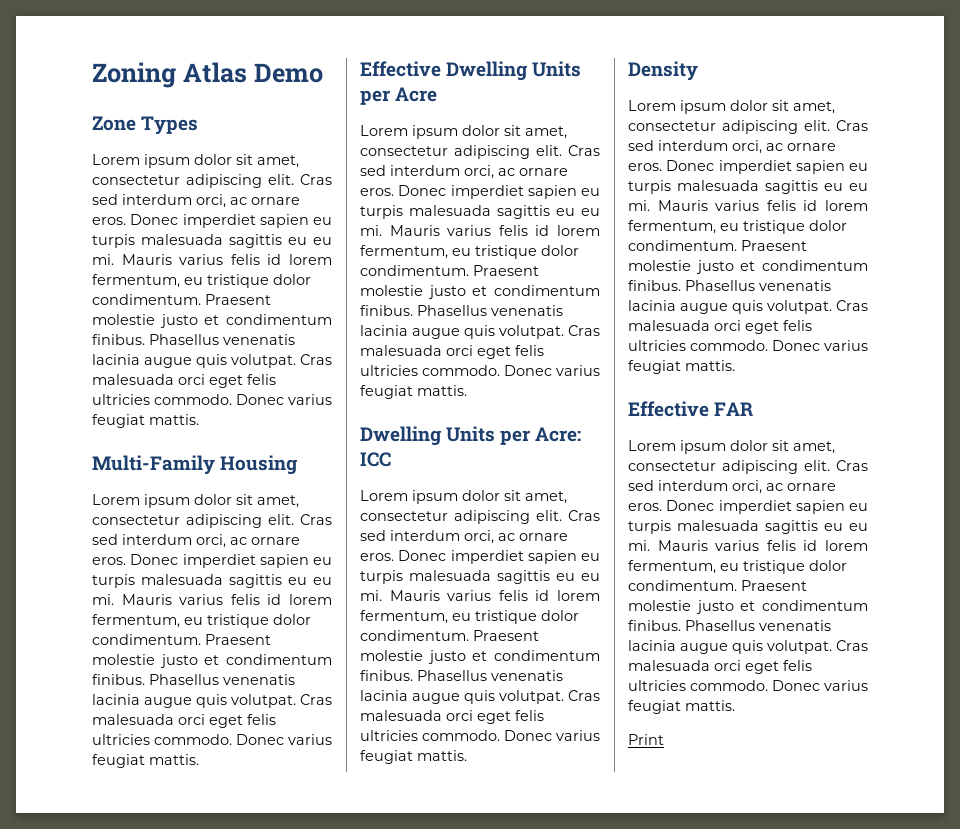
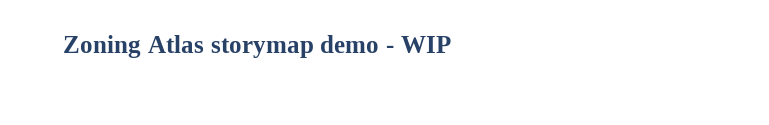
[253,63,323,83] [92,116,199,135] [92,154,299,168] [92,174,332,188] [92,194,300,208] [92,214,332,228] [92,234,332,248] [92,254,332,265] [92,274,311,288] [92,294,271,305] [92,314,332,328] [92,334,295,345] [92,354,332,368] [92,374,276,388] [92,394,332,405] [92,414,199,428] [92,455,298,475] [92,494,299,508] [92,514,332,528] [92,534,300,548] [92,554,332,568] [92,574,332,588] [92,594,332,605] [92,614,311,628] [92,634,271,645] [92,654,332,668] [92,674,295,685] [92,694,332,708] [92,714,276,728] [92,734,332,745] [92,754,199,768] [360,61,582,81] [360,87,438,105] [360,125,567,139] [360,145,600,159] [360,165,568,179] [360,185,600,199] [360,205,600,219] [360,225,600,236] [360,245,579,259] [360,265,539,276] [360,285,600,299] [360,305,563,316] [360,325,600,339] [360,345,544,359] [360,365,600,376] [360,385,467,399] [360,426,582,446] [360,452,391,467] [360,490,567,504] [360,510,600,524] [360,530,568,544] [360,550,600,564] [360,570,600,584] [360,590,600,601] [360,610,579,624] [360,630,539,641] [360,650,600,664] [360,670,563,681] [360,690,600,704] [360,710,544,724] [360,730,600,741] [360,750,467,764] [628,61,698,81] [628,100,835,114] [628,120,868,134] [628,140,836,154] [628,160,868,174] [628,180,868,194] [628,200,868,211] [628,220,847,234] [628,240,807,251] [628,260,868,274] [628,280,831,291] [628,300,868,314] [628,320,812,334] [628,340,868,351] [628,360,735,374] [628,401,754,417] [628,440,835,454] [628,460,868,474] [628,480,836,494] [628,500,868,514] [628,520,868,534] [628,540,868,551] [628,560,847,574] [628,580,807,591] [628,600,868,614] [628,620,831,631] [628,640,868,654] [628,660,812,674] [628,680,868,691] [628,700,735,714] [628,734,664,745] Demo // Zone Types // Lorem ipsum dolor sit amet, consectetur adipiscing elit. Cras sed interdum orci, ac ornare eros. Donec imperdiet sapien eu turpis malesuada sagittis eu eu mi. Mauris varius felis id lorem fermentum, eu tristique dolor condimentum. Praesent molestie justo et condimentum finibus. Phasellus venenatis lacinia augue quis volutpat. Cras malesuada orci eget felis ultricies commodo. Donec varius feugiat mattis. // Multi-Family Housing // Lorem ipsum dolor sit amet, consectetur adipiscing elit. Cras sed interdum orci, ac ornare eros. Donec imperdiet sapien eu turpis malesuada sagittis eu eu mi. Mauris varius felis id lorem fermentum, eu tristique dolor condimentum. Praesent molestie justo et condimentum finibus. Phasellus venenatis lacinia augue quis volutpat. Cras malesuada orci eget felis ultricies commodo. Donec varius feugiat mattis. // Effective Dwelling Units per Acre // Lorem ipsum dolor sit amet, consectetur adipiscing elit. Cras sed interdum orci, ac ornare eros. Donec imperdiet sapien eu turpis malesuada sagittis eu eu mi. Mauris varius felis id lorem fermentum, eu tristique dolor condimentum. Praesent molestie justo et condimentum finibus. Phasellus venenatis lacinia augue quis volutpat. Cras malesuada orci eget felis ultricies commodo. Donec varius feugiat mattis. // Dwelling Units per Acre: ICC // Lorem ipsum dolor sit amet, consectetur adipiscing elit. Cras sed interdum orci, ac ornare eros. Donec imperdiet sapien eu turpis malesuada sagittis eu eu mi. Mauris varius felis id lorem fermentum, eu tristique dolor condimentum. Praesent molestie justo et condimentum finibus. Phasellus venenatis lacinia augue quis volutpat. Cras malesuada orci eget felis ultricies commodo. Donec varius feugiat mattis. // Density // Lorem ipsum dolor sit amet, consectetur adipiscing elit. Cras sed interdum orci, ac ornare eros. Donec imperdiet sapien eu turpis malesuada sagittis eu eu mi. Mauris varius felis id lorem fermentum, eu tristique dolor condimentum. Praesent molestie justo et condimentum finibus. Phasellus venenatis lacinia augue quis volutpat. Cras malesuada orci eget felis ultricies commodo. Donec varius feugiat mattis. // Effective FAR // Lorem ipsum dolor sit amet, consectetur adipiscing elit. Cras sed interdum orci, ac ornare eros. Donec imperdiet sapien eu turpis malesuada sagittis eu eu mi. Mauris varius felis id lorem fermentum, eu tristique dolor condimentum. Praesent molestie justo et condimentum finibus. Phasellus venenatis lacinia augue quis volutpat. Cras malesuada orci eget felis ultricies commodo. Donec varius feugiat mattis. // Print -> [210,35,451,58] storymap demo - WIP

